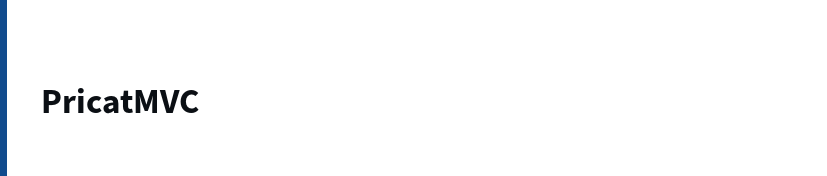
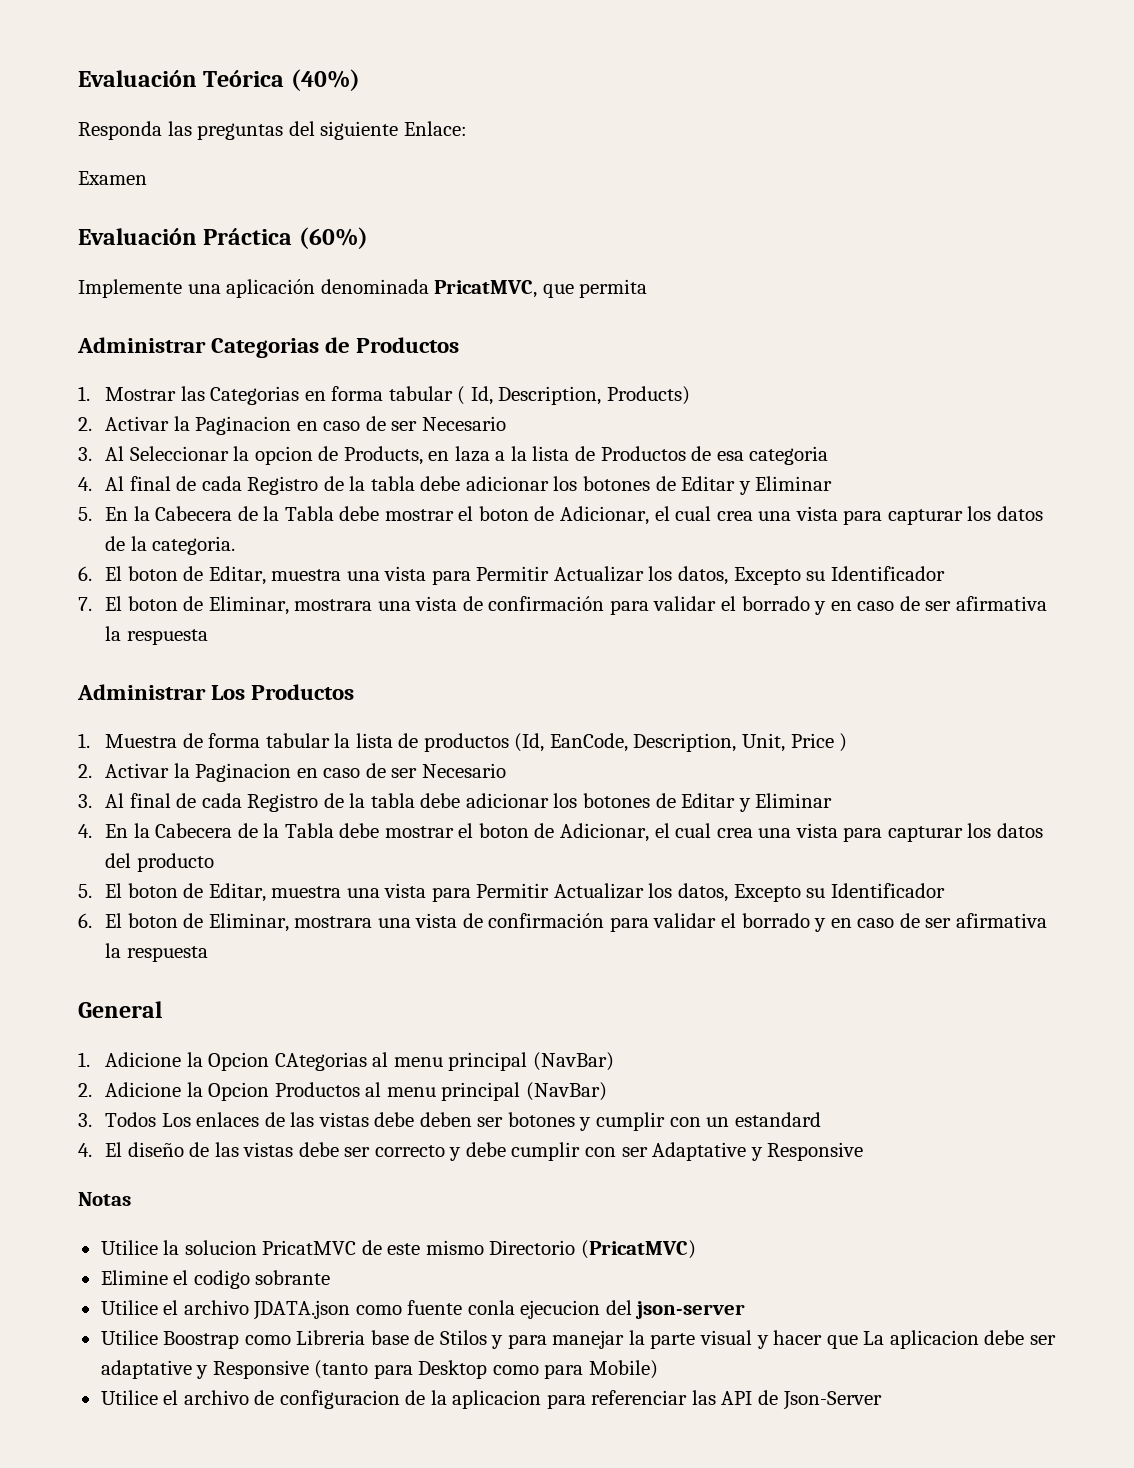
[41,88,199,114] PricatMVC -> [78,69,360,91] [78,121,467,140] [78,171,147,185] [78,227,368,249] [78,279,648,298] [77,337,460,358] [78,386,690,405] [78,416,506,435] [78,446,829,465] [78,476,833,495] [78,506,1043,525] [105,536,236,555] [78,566,945,585] [78,596,1047,615] [105,626,208,645] [77,684,355,700] [78,733,848,752] [78,763,506,782] [78,793,833,812] [78,823,1043,842] [105,853,214,872] [78,883,945,902] [78,913,1047,932] [105,943,208,962] [78,1001,162,1018] [78,1052,614,1071] [78,1082,607,1101] [78,1112,821,1131] [78,1142,864,1161] [78,1192,131,1206] [100,1240,696,1259] [100,1270,331,1289] [100,1300,746,1320] [100,1330,1056,1349] [100,1360,658,1379] [100,1390,882,1410] Evaluación Teórica (40%) // Responda las preguntas del siguiente Enlace: // Examen // Evaluación Práctica (60%) // Implemente una aplicación denominada PricatMVC, que permita // Administrar Categorias de Productos // 1. Mostrar las Categorias en forma tabular ( Id, Description, Products) // 2. Activar la Paginacion en caso de ser Necesario // 3. Al Seleccionar la opcion de Products, en laza a la lista de Productos de esa categoria // 4. Al final de cada Registro de la tabla debe adicionar los botones de Editar y Eliminar // 5. En la Cabecera de la Tabla debe mostrar el boton de Adicionar, el cual crea una vista para capturar los datos de la categoria. // 6. El boton de Editar, muestra una vista para Permitir Actualizar los datos, Excepto su Identificador // 7. El boton de Eliminar, mostrara una vista de confirmación para validar el borrado y en caso de ser afirmativa la respuesta // Administrar Los Productos // 1. Muestra de forma tabular la lista de productos (Id, EanCode, Description, Unit, Price ) // 2. Activar la Paginacion en caso de ser Necesario // 3. Al final de cada Registro de la tabla debe adicionar los botones de Editar y Eliminar // 4. En la Cabecera de la Tabla debe mostrar el boton de Adicionar, el cual crea una vista para capturar los datos del producto // 5. El boton de Editar, muestra una vista para Permitir Actualizar los datos, Excepto su Identificador // 6. El boton de Eliminar, mostrara una vista de confirmación para validar el borrado y en caso de ser afirmativa la respuesta // General // 1. Adicione la Opcion CAtegorias al menu principal (NavBar) // 2. Adicione la Opcion Productos al menu principal (NavBar) // 3. Todos Los enlaces de las vistas debe deben ser botones y cumplir con un estandard // 4. El diseño de las vistas debe ser correcto y debe cumplir con ser Adaptative y Responsive // Notas // Utilice la solucion PricatMVC de este mismo Directorio (PricatMVC) // Elimine el codigo sobrante // Utilice el archivo JDATA.json como fuente conla ejecucion del json-server // Utilice Boostrap como Libreria base de Stilos y para manejar la parte visual y hacer que La aplicacion debe ser adaptative y Responsive (tanto para Desktop como para Mobile) // Utilice el archivo de configuracion de la aplicacion para referenciar las API de Json-Server

